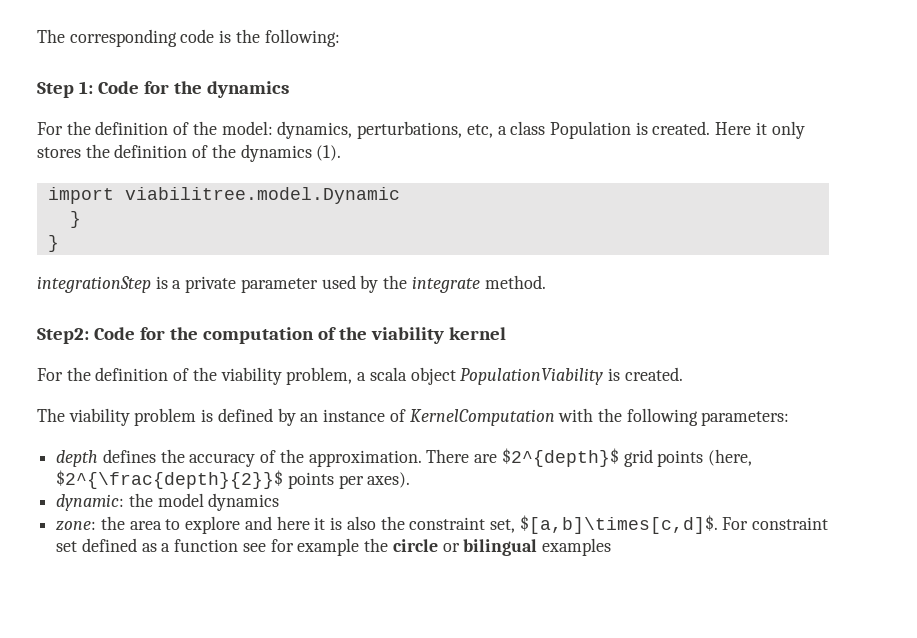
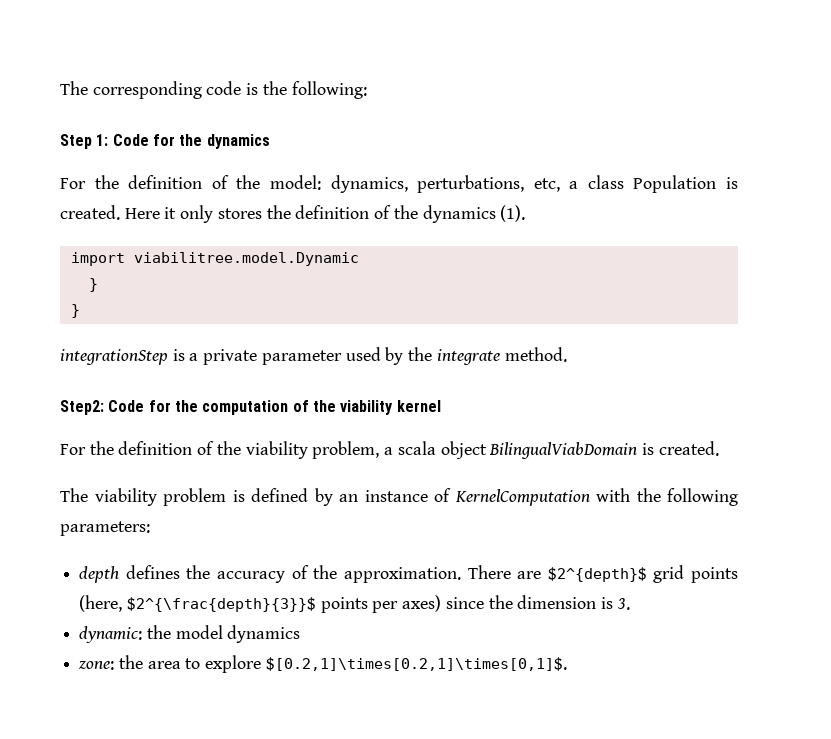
[460,368,604,385] PopulationViability -> [489,442,638,459] BilingualViabDomain
[56,470,284,489] $2^{\frac{depth}{2}}$ -> [126,597,316,612] $2^{\frac{depth}{3}}$
[367,472,411,488] axes). -> [402,595,630,612] axes) since the dimension is 3.
[244,515,829,534] [56,538,611,556] and here it is also the constraint set, $[a,b]\times[c,d]$. For constraint set defined as a function see for example the circle or bilingual examples -> [265,657,567,671] $[0.2,1]\times[0.2,1]\times[0,1]$.

